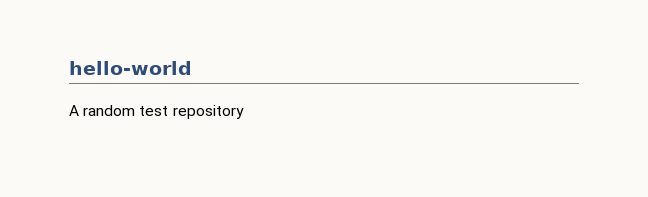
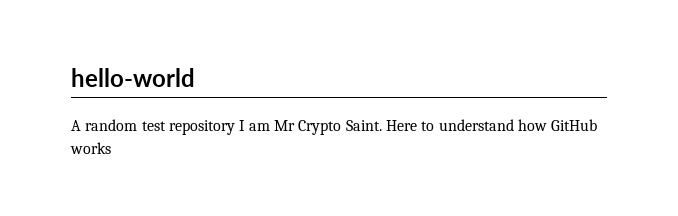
(244, 112) none -> [239,119,598,135] [70,142,111,154] I am Mr Crypto Saint. Here to understand how GitHub works

